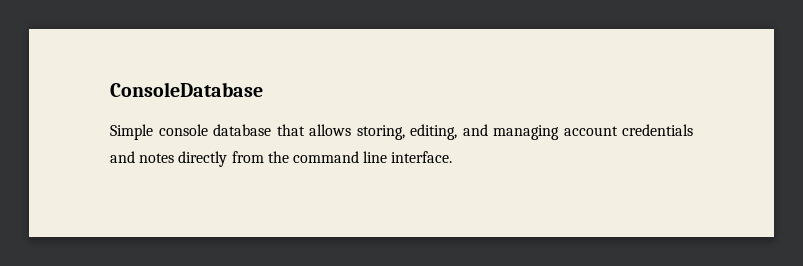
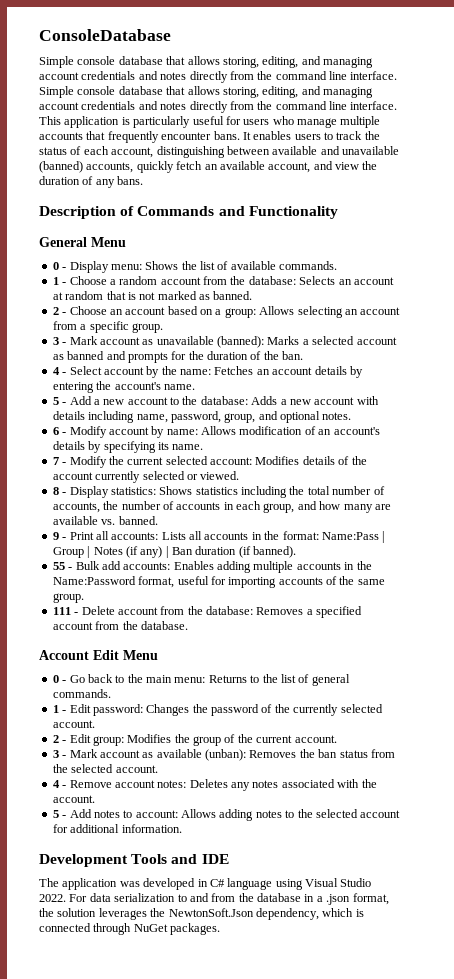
(453, 157) none -> [39,86,373,98] [39,101,398,113] [39,116,381,128] [39,131,380,143] [39,146,399,158] [39,161,378,173] [39,176,144,188] [39,206,338,219] [39,237,126,247] [52,261,338,273] [52,276,394,285] [52,291,253,300] [52,306,401,318] [52,321,163,333] [52,336,397,348] [52,351,304,363] [52,366,363,378] [52,381,195,393] [52,396,379,405] [52,411,352,423] [52,426,380,438] [52,441,204,453] [52,456,367,468] [52,471,240,483] [52,486,385,498] [52,501,391,513] [52,516,158,525] [52,531,386,543] [52,546,297,558] [52,561,372,573] [52,576,385,588] [52,593,84,603] [52,606,363,618] [52,621,188,630] [39,650,158,660] [52,674,350,686] [52,689,111,698] [52,704,383,716] [52,720,95,728] [52,734,337,746] [52,749,395,761] [52,764,158,773] [52,779,377,791] [52,795,95,803] [52,809,401,821] [52,824,182,833] [39,854,229,867] [39,878,372,890] [39,893,389,905] [39,908,364,920] [39,923,221,935] Simple console database that allows storing, editing, and managing account credentials and notes directly from the command line interface. This application is particularly useful for users who manage multiple accounts that frequently encounter bans. It enables users to track the status of each account, distinguishing between available and unavailable (banned) accounts, quickly fetch an available account, and view the duration of any bans. // Description of Commands and Functionality // General Menu // 0 - Display menu: Shows the list of available commands. // 1 - Choose a random account from the database: Selects an account at random that is not marked as banned. // 2 - Choose an account based on a group: Allows selecting an account from a specific group. // 3 - Mark account as unavailable (banned): Marks a selected account as banned and prompts for the duration of the ban. // 4 - Select account by the name: Fetches an account details by entering the account's name. // 5 - Add a new account to the database: Adds a new account with details including name, password, group, and optional notes. // 6 - Modify account by name: Allows modification of an account's details by specifying its name. // 7 - Modify the current selected account: Modifies details of the account currently selected or viewed. // 8 - Display statistics: Shows statistics including the total number of accounts, the number of accounts in each group, and how many are available vs. banned. // 9 - Print all accounts: Lists all accounts in the format: Name:Pass | Group | Notes (if any) | Ban duration (if banned). // 55 - Bulk add accounts: Enables adding multiple accounts in the Name:Password format, useful for importing accounts of the same group. // 111 - Delete account from the database: Removes a specified account from the database. // Account Edit Menu // 0 - Go back to the main menu: Returns to the list of general commands. // 1 - Edit password: Changes the password of the currently selected account. // 2 - Edit group: Modifies the group of the current account. // 3 - Mark account as available (unban): Removes the ban status from the selected account. // 4 - Remove account notes: Deletes any notes associated with the account. // 5 - Add notes to account: Allows adding notes to the selected account for additional information. // Development Tools and IDE // The application was developed in C# language using Visual Studio 2022. For data serialization to and from the database in a .json format, the solution leverages the NewtonSoft.Json dependency, which is connected through NuGet packages.

